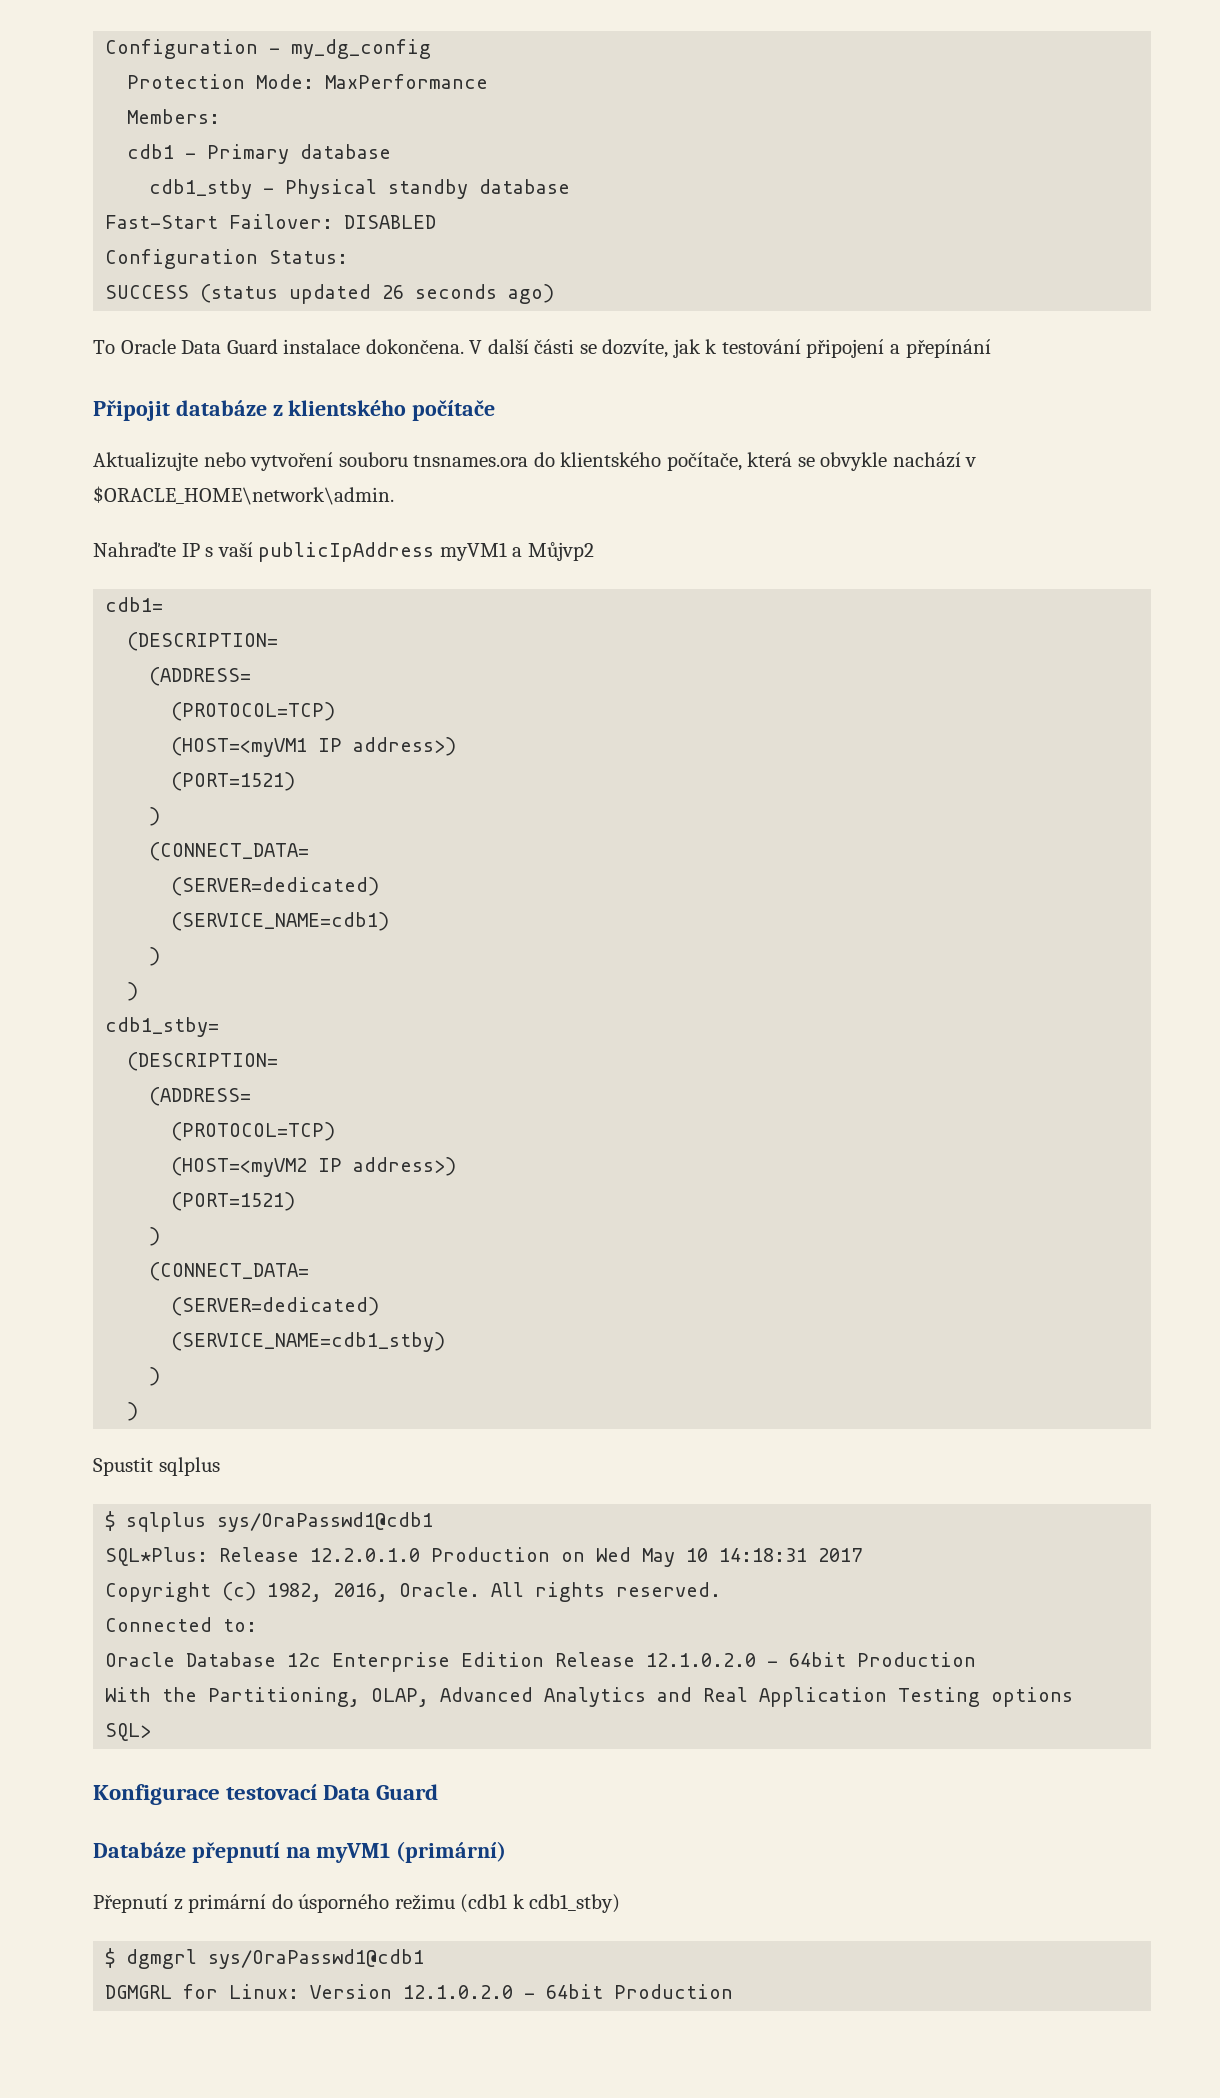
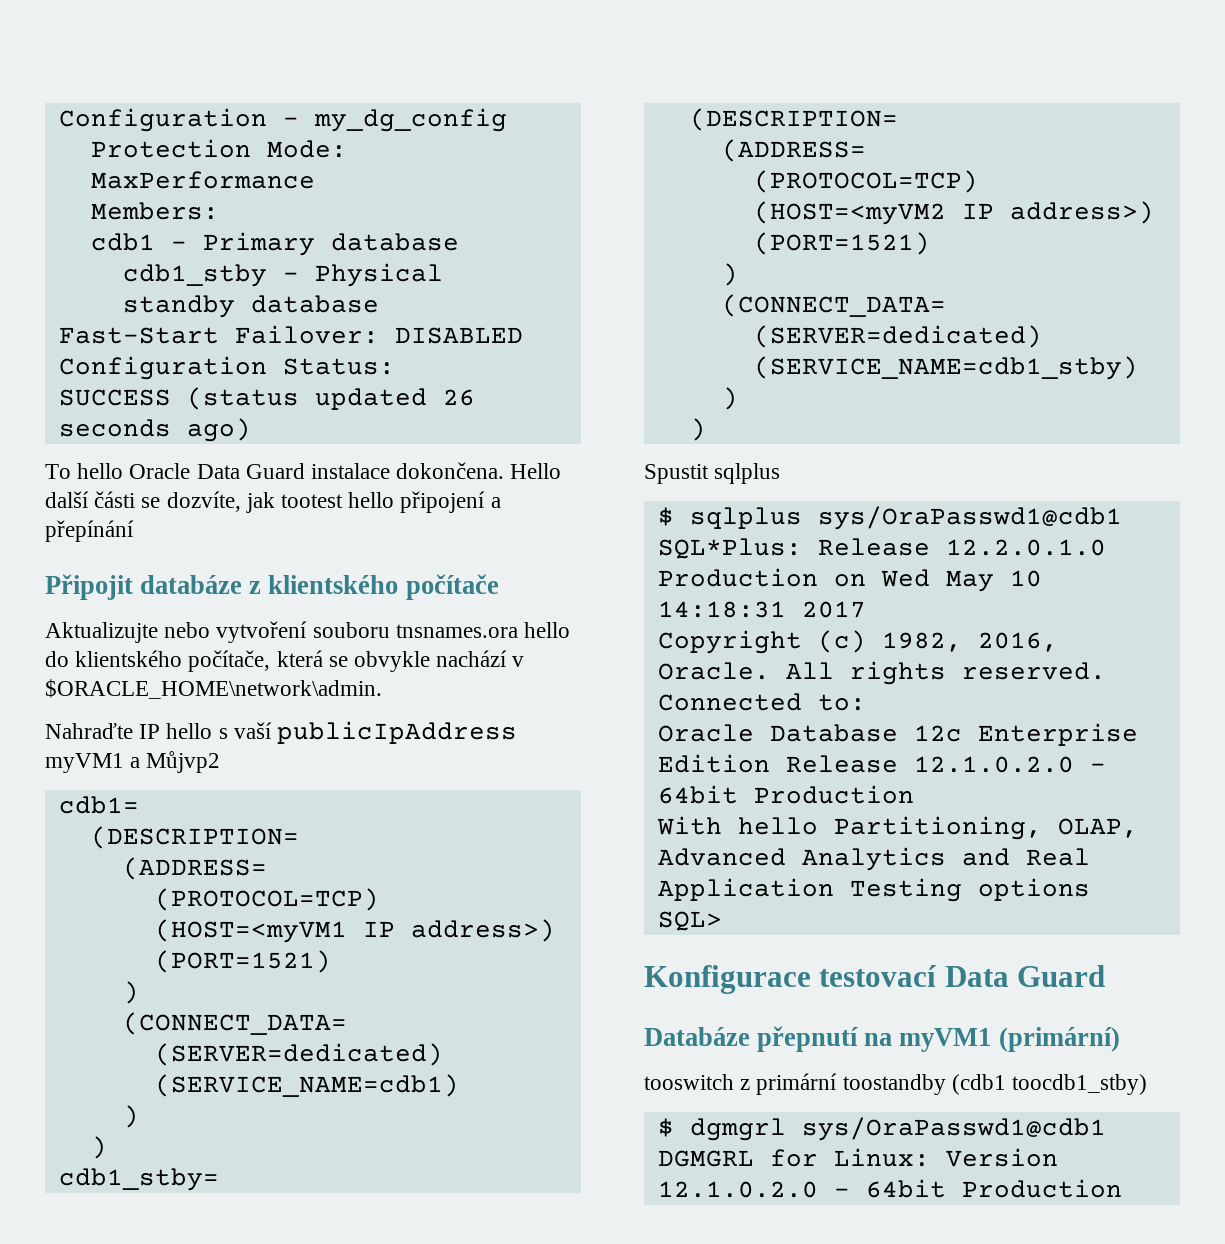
(115, 347) none -> [77,463,124,479] hello
[469,340,483,354] V -> [510,463,562,479] Hello
[705,339,801,354] k testování -> [281,492,395,508] tootest hello
(529, 461) none -> [524,622,571,638] hello
(200, 550) none -> [166,723,213,739] hello
[162,1687,198,1702] the -> [737,817,818,835] hello
[93,1894,168,1913] Přepnutí -> [644,1074,734,1090] tooswitch
[271,1894,621,1913] do úsporného režimu (cdb1 k cdb1_stby) -> [842,1074,1148,1095] toostandby (cdb1 toocdb1_stby)

